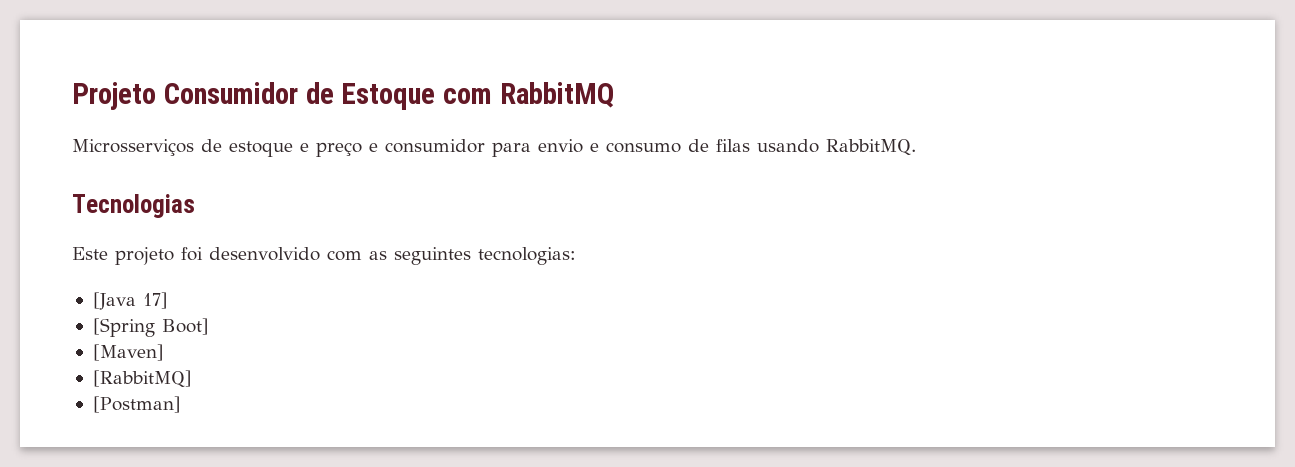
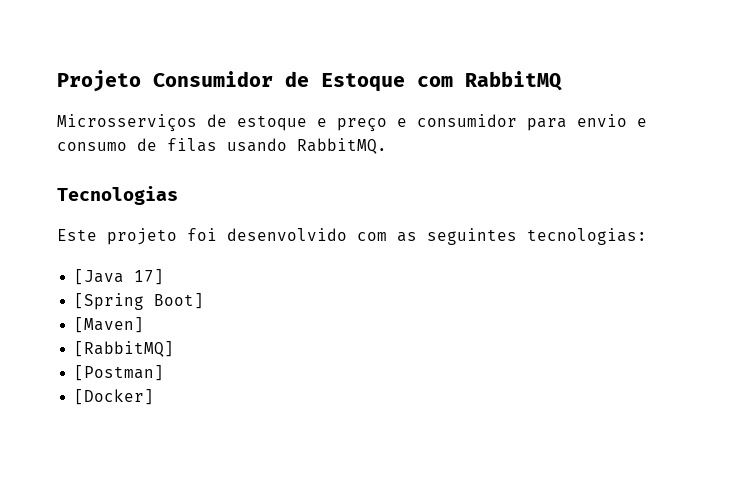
(181, 404) none -> [74,389,155,405] // [Docker]

